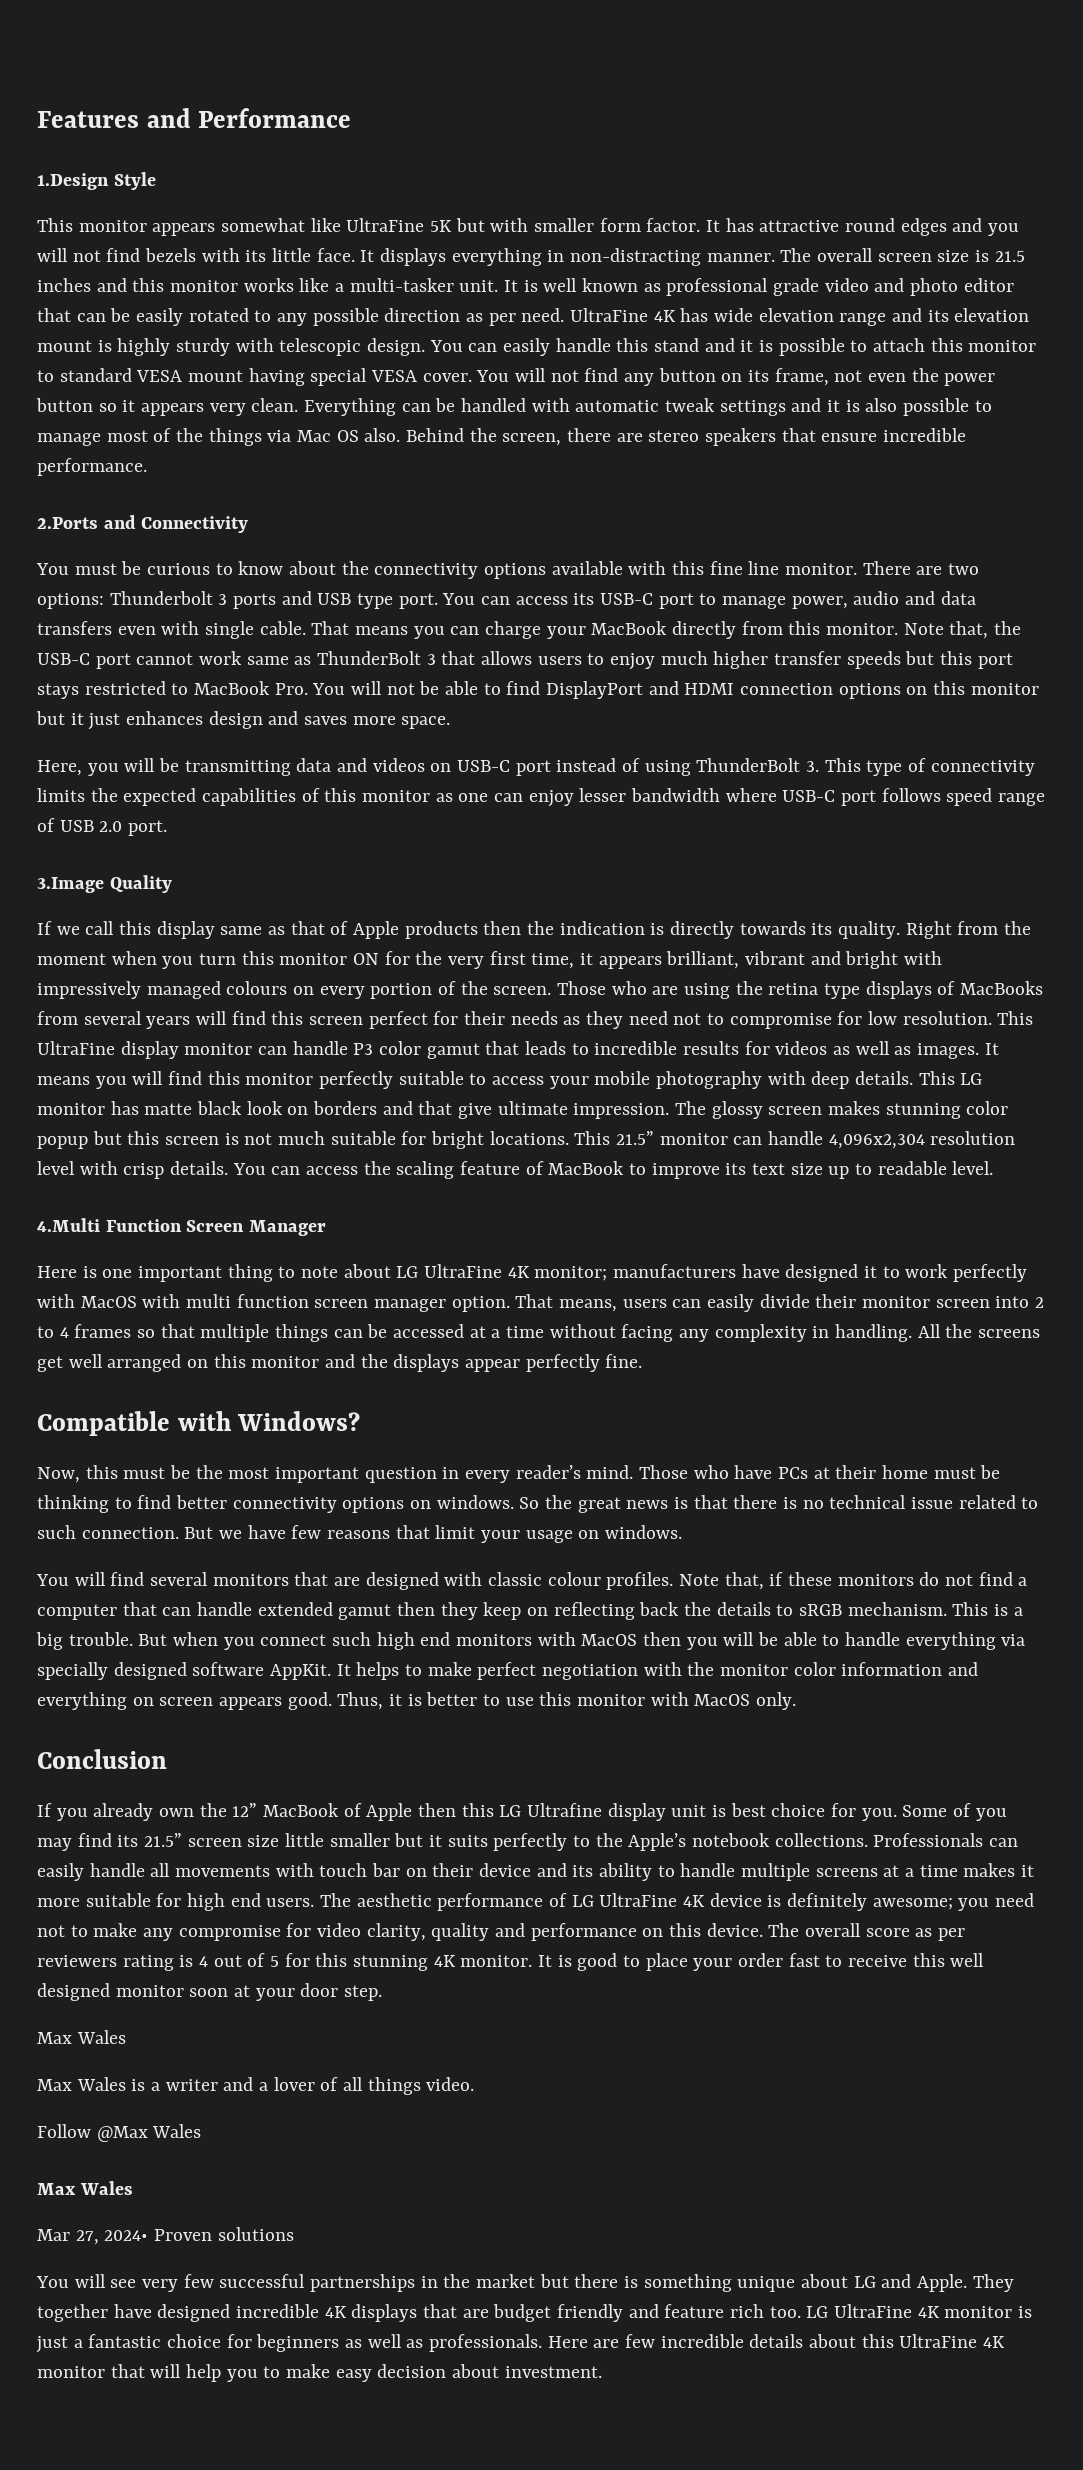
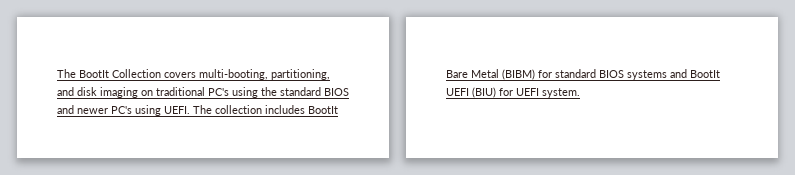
[37,108,352,128] [37,172,156,190] [37,218,1020,236] [37,248,1025,266] [37,278,1014,296] [37,308,1030,326] [37,338,1037,356] [37,368,996,386] [36,398,992,416] [37,428,967,446] [37,458,147,476] [37,515,249,533] [36,561,980,579] [37,591,976,609] [37,621,1022,639] [37,651,1013,670] [37,681,1039,699] [36,711,451,730] [37,758,1035,776] [37,788,1046,807] [37,818,168,836] [37,875,172,893] [37,921,1032,939] [37,951,943,969] [37,981,1044,999] [37,1011,1034,1029] [37,1041,999,1059] [37,1071,983,1089] [37,1101,1009,1119] [37,1131,1016,1149] [37,1161,994,1179] [37,1218,327,1236] [37,1264,1028,1282] [37,1294,1045,1312] [37,1324,1041,1342] [37,1354,643,1372] [37,1411,361,1436] [37,1465,1001,1483] [37,1495,1039,1513] [37,1525,683,1543] [36,1572,1028,1590] [37,1602,1023,1620] [36,1632,1026,1650] [37,1662,979,1680] [37,1692,797,1710] [37,1749,167,1769] [37,1803,1007,1821] [37,1833,1019,1851] [37,1863,1035,1881] [37,1893,1035,1911] [37,1923,966,1941] [37,1953,985,1971] [37,1983,383,2001] [37,2030,126,2044] [37,2077,475,2095] [37,2124,202,2142] [37,2181,133,2195] [37,2227,294,2245] [36,2274,1014,2292] [37,2304,1033,2322] [36,2334,1006,2353] [37,2364,602,2382] Features and Performance // 1.Design Style // This monitor appears somewhat like UltraFine 5K but with smaller form factor. It has attractive round edges and you will not find bezels with its little face. It displays everything in non-distracting manner. The overall screen size is 21.5 inches and this monitor works like a multi-tasker unit. It is well known as professional grade video and photo editor that can be easily rotated to any possible direction as per need. UltraFine 4K has wide elevation range and its elevation mount is highly sturdy with telescopic design. You can easily handle this stand and it is possible to attach this monitor to standard VESA mount having special VESA cover. You will not find any button on its frame, not even the power button so it appears very clean. Everything can be handled with automatic tweak settings and it is also possible to manage most of the things via Mac OS also. Behind the screen, there are stereo speakers that ensure incredible performance. // 2.Ports and Connectivity // You must be curious to know about the connectivity options available with this fine line monitor. There are two options: Thunderbolt 3 ports and USB type port. You can access its USB-C port to manage power, audio and data transfers even with single cable. That means you can charge your MacBook directly from this monitor. Note that, the USB-C port cannot work same as ThunderBolt 3 that allows users to enjoy much higher transfer speeds but this port stays restricted to MacBook Pro. You will not be able to find DisplayPort and HDMI connection options on this monitor but it just enhances design and saves more space. // Here, you will be transmitting data and videos on USB-C port instead of using ThunderBolt 3. This type of connectivity limits the expected capabilities of this monitor as one can enjoy lesser bandwidth where USB-C port follows speed range of USB 2.0 port. // 3.Image Quality // If we call this display same as that of Apple products then the indication is directly towards its quality. Right from the moment when you turn this monitor ON for the very first time, it appears brilliant, vibrant and bright with impressively managed colours on every portion of the screen. Those who are using the retina type displays of MacBooks from several years will find this screen perfect for their needs as they need not to compromise for low resolution. This UltraFine display monitor can handle P3 color gamut that leads to incredible results for videos as well as images. It means you will find this monitor perfectly suitable to access your mobile photography with deep details. This LG monitor has matte black look on borders and that give ultimate impression. The glossy screen makes stunning color popup but this screen is not much suitable for bright locations. This 21.5” monitor can handle 4,096x2,304 resolution level with crisp details. You can access the scaling feature of MacBook to improve its text size up to readable level. // 4.Multi Function Screen Manager // Here is one important thing to note about LG UltraFine 4K monitor; manufacturers have designed it to work perfectly with MacOS with multi function screen manager option. That means, users can easily divide their monitor screen into 2 to 4 frames so that multiple things can be accessed at a time without facing any complexity in handling. All the screens get well arranged on this monitor and the displays appear perfectly fine. // Compatible with Windows? // Now, this must be the most important question in every reader’s mind. Those who have PCs at their home must be thinking to find better connectivity options on windows. So the great news is that there is no technical issue related to such connection. But we have few reasons that limit your usage on windows. // You will find several monitors that are designed with classic colour profiles. Note that, if these monitors do not find a computer that can handle extended gamut then they keep on reflecting back the details to sRGB mechanism. This is a big trouble. But when you connect such high end monitors with MacOS then you will be able to handle everything via specially designed software AppKit. It helps to make perfect negotiation with the monitor color information and everything on screen appears good. Thus, it is better to use this monitor with MacOS only. // Conclusion // If you already own the 12” MacBook of Apple then this LG Ultrafine display unit is best choice for you. Some of you may find its 21.5” screen size little smaller but it suits perfectly to the Apple’s notebook collections. Professionals can easily handle all movements with touch bar on their device and its ability to handle multiple screens at a time makes it more suitable for high end users. The aesthetic performance of LG UltraFine 4K device is definitely awesome; you need not to make any compromise for video clarity, quality and performance on this device. The overall score as per reviewers rating is 4 out of 5 for this stunning 4K monitor. It is good to place your order fast to receive this well designed monitor soon at your door step. // Max Wales // Max Wales is a writer and a lover of all things video. // Follow @Max Wales // Max Wales // Mar 27, 2024• Proven solutions // You will see very few successful partnerships in the market but there is something unique about LG and Apple. They together have designed incredible 4K displays that are budget friendly and feature rich too. LG UltraFine 4K monitor is just a fantastic choice for beginners as well as professionals. Here are few incredible details about this UltraFine 4K monitor that will help you to make easy decision about investment. -> [57,69,330,80] [57,87,349,98] [57,105,338,116] [446,69,720,80] [446,87,580,98] The BootIt Collection covers multi-booting, partitioning, and disk imaging on traditional PC's using the standard BIOS and newer PC's using UEFI. The collection includes BootIt Bare Metal (BIBM) for standard BIOS systems and BootIt UEFI (BIU) for UEFI system.

